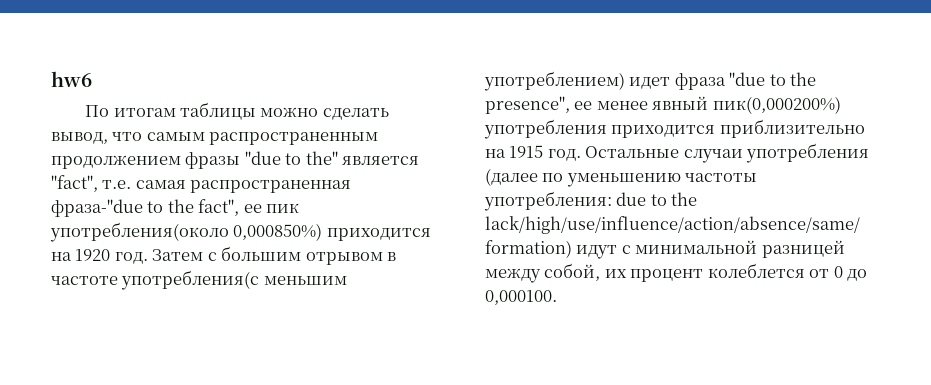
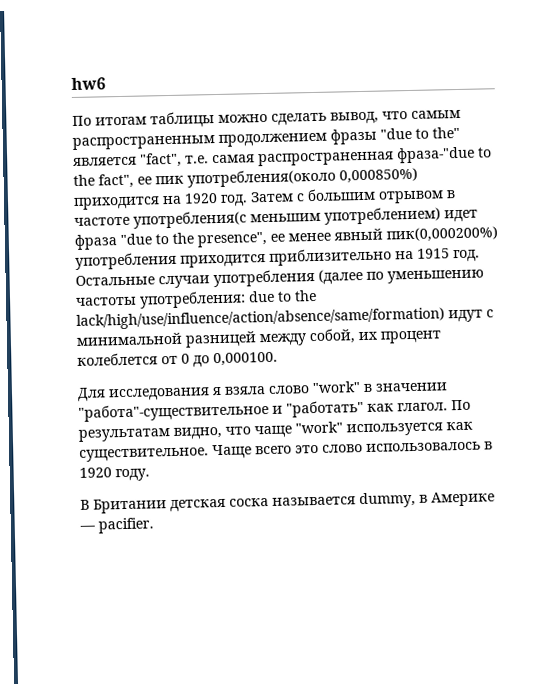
(557, 297) none -> [77,381,448,402] [78,399,471,422] [78,421,473,442] [79,441,493,462] [79,467,150,482] [80,491,495,514] [79,517,154,534] // Для исследования я взяла слово "work" в значении "работа"-существительное и "работать" как глагол. По результатам видно, что чаще "work" используется как существительное. Чаще всего это слово использовалось в 1920 году. // В Британии детская соска называется dummy, в Америке — pacifier.

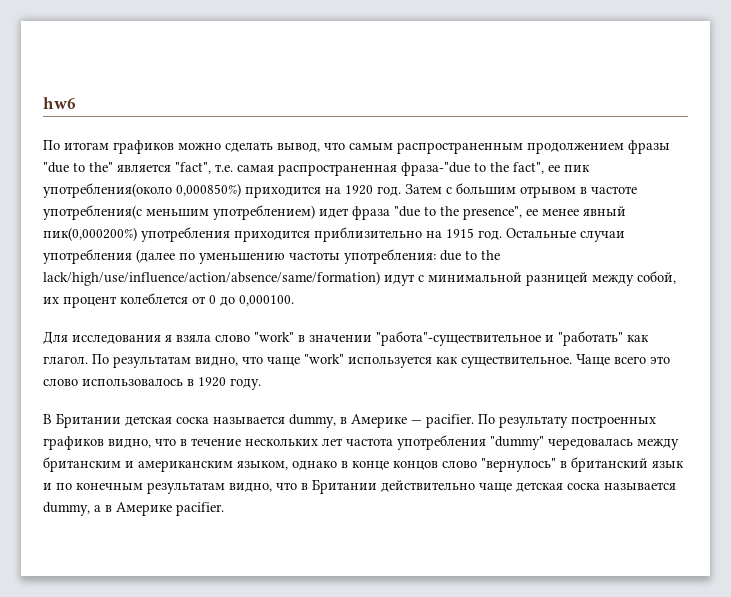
[150,111,215,129] таблицы -> [113,140,174,154] графиков
(154, 525) none -> [478,414,656,428] [43,435,679,450] [43,457,684,472] [43,479,676,494] [43,502,224,516] По результату построенных графиков видно, что в течение нескольких лет частота употребления "dummy" чередовалась между британским и американским языком, однако в конце концов слово "вернулось" в британский язык и по конечным результатам видно, что в Британии действительно чаще детская соска называется dummy, а в Америке pacifier.

